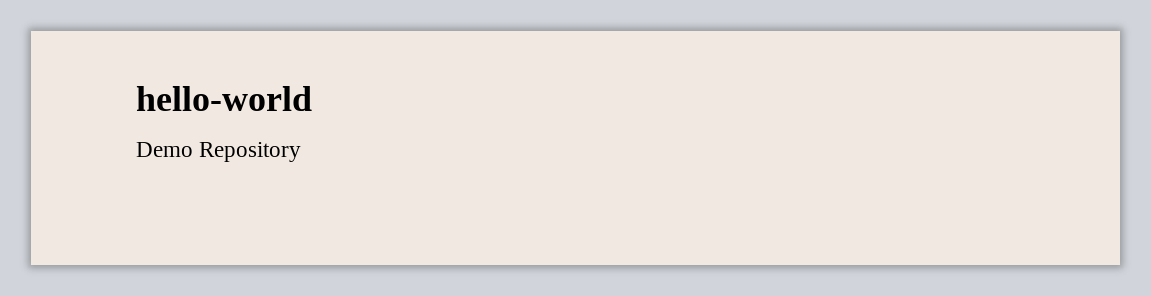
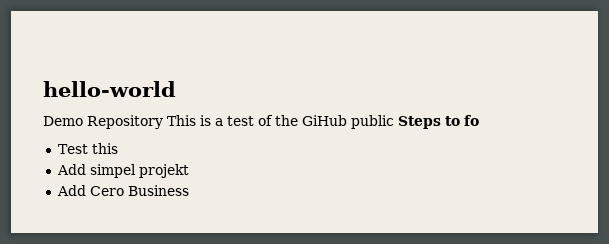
(302, 152) none -> [167,115,479,129] [57,143,118,154] [56,164,189,178] [56,185,189,196] This is a test of the GiHub public Steps to fo // Test this // Add simpel projekt // Add Cero Business

